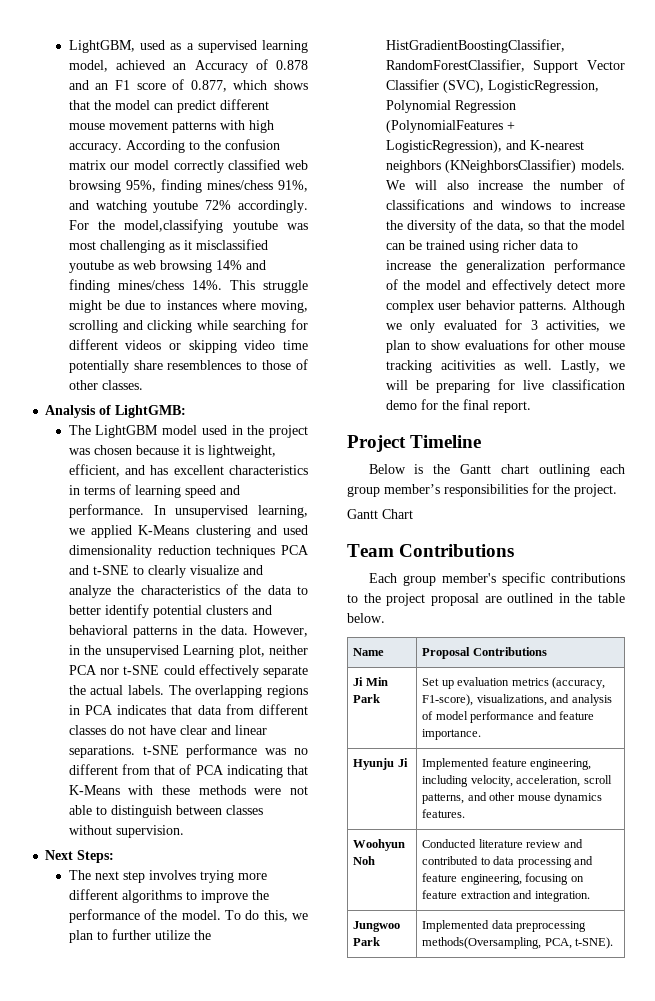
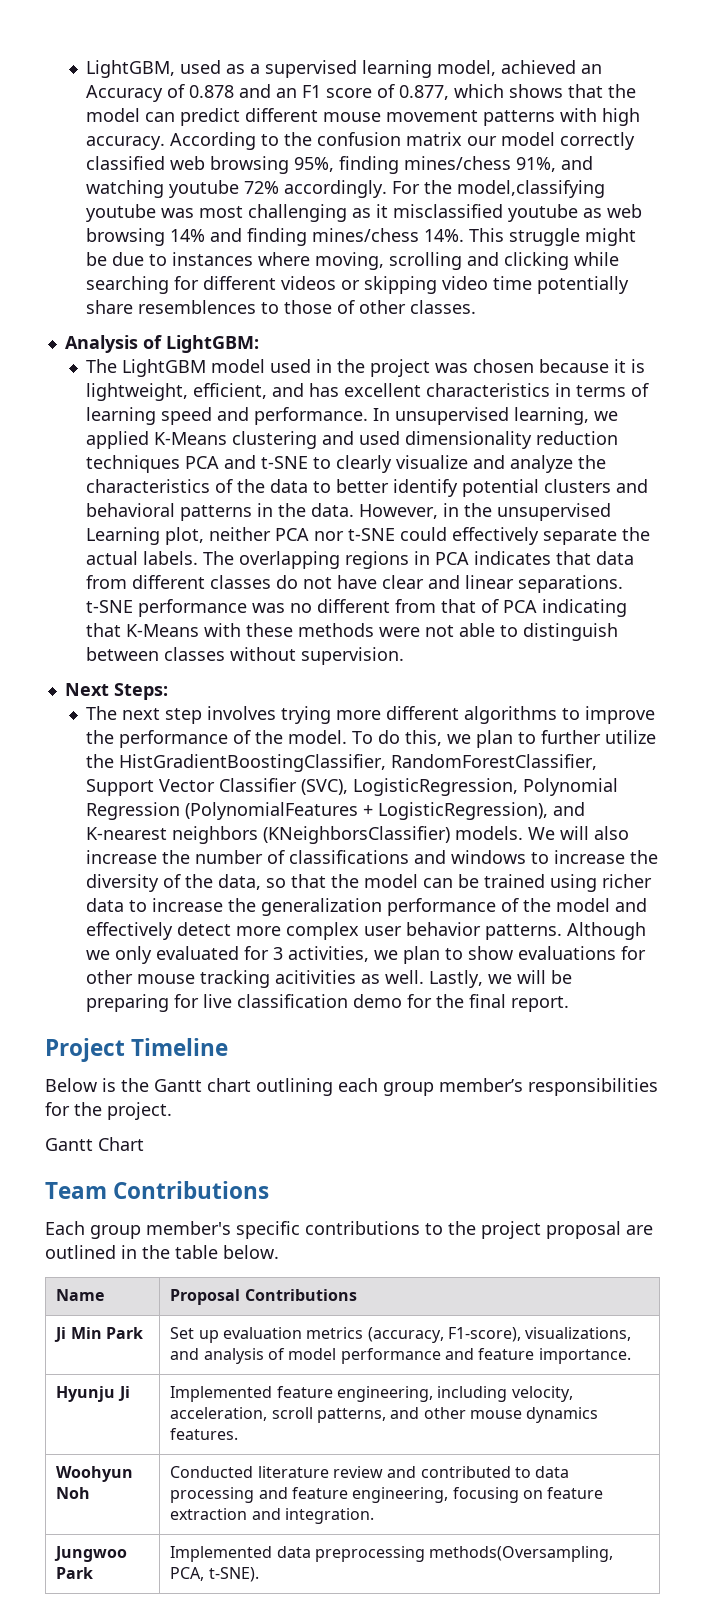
[115,405,187,418] LightGMB: -> [165,335,259,353] LightGBM:

